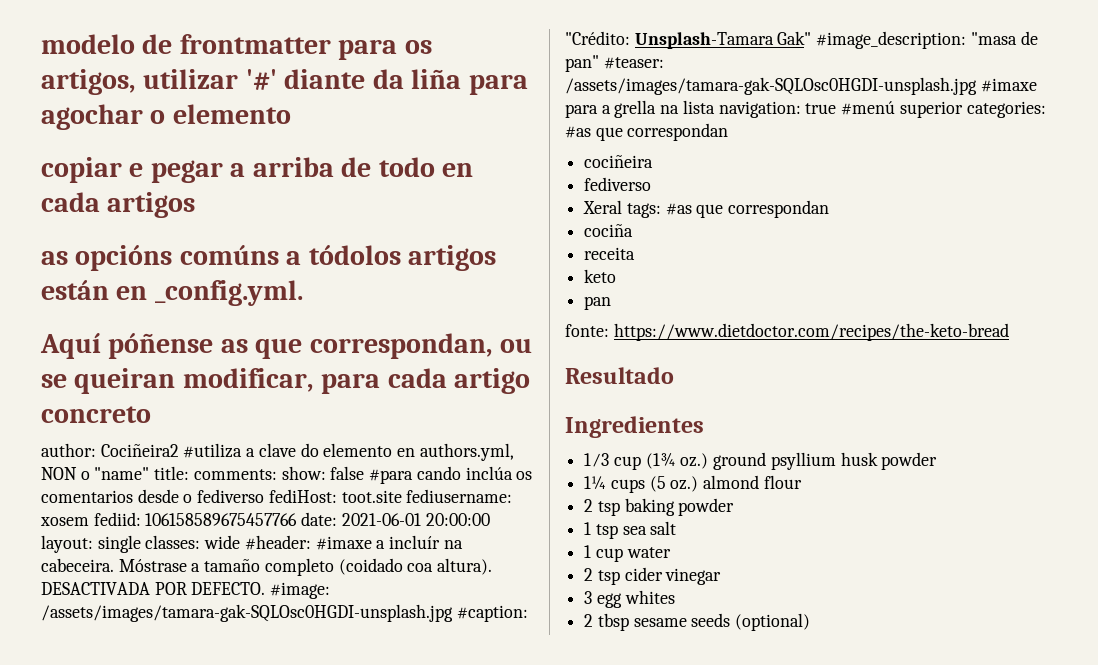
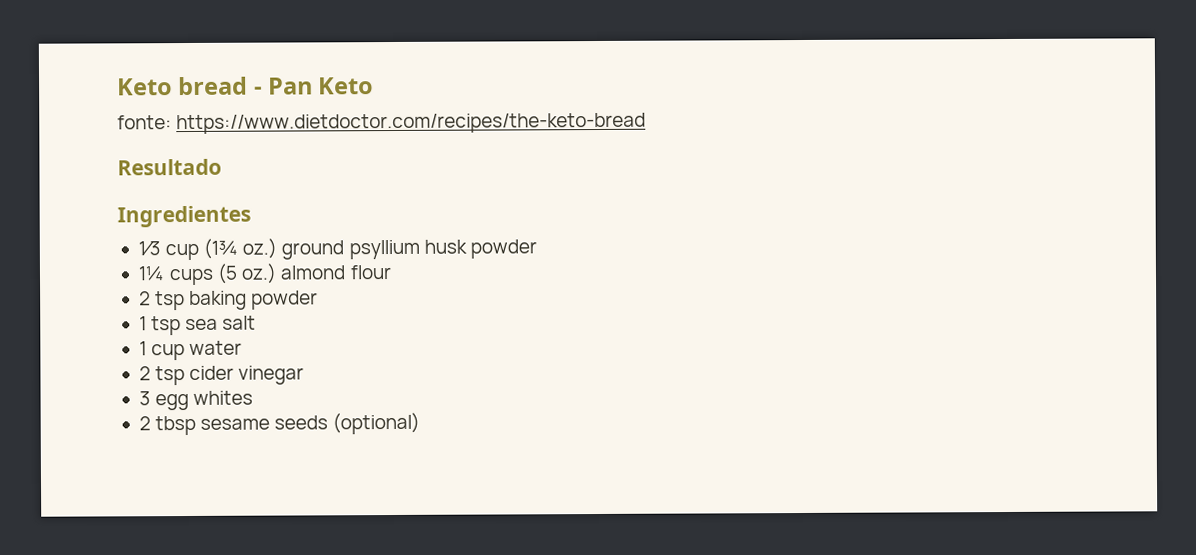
[41,34,432,60] [41,69,528,95] [41,104,291,130] [41,157,473,183] [41,192,196,218] [41,245,497,271] [41,280,303,306] [40,333,533,359] [41,368,531,394] [41,406,151,423] [41,443,514,461] [41,466,533,484] [41,489,513,503] [40,512,490,526] [41,535,463,553] [41,558,493,576] [41,582,331,599] [41,604,528,622] [565,31,1038,49] [565,55,664,72] [565,77,1037,95] [565,100,1046,118] [565,123,729,141] [584,155,654,168] [584,177,652,191] [583,200,830,218] [584,224,634,237] [584,247,636,260] [584,269,617,283] [584,296,612,310] modelo de frontmatter para os artigos, utilizar '#' diante da liña para agochar o elemento // copiar e pegar a arriba de todo en cada artigos // as opcións comúns a tódolos artigos están en _config.yml. // Aquí póñense as que correspondan, ou se queiran modificar, para cada artigo concreto // author: Cociñeira2 #utiliza a clave do elemento en authors.yml, NON o "name" title: comments: show: false #para cando inclúa os comentarios desde o fediverso fediHost: toot.site fediusername: xosem fediid: 106158589675457766 date: 2021-06-01 20:00:00 layout: single classes: wide #header: #imaxe a incluír na cabeceira. Móstrase a tamaño completo (coidado coa altura). DESACTIVADA POR DEFECTO. #image: /assets/images/tamara-gak-SQLOsc0HGDI-unsplash.jpg #caption: "Crédito: Unsplash-Tamara Gak" #image_description: "masa de pan" #teaser: /assets/images/tamara-gak-SQLOsc0HGDI-unsplash.jpg #imaxe para a grella na lista navigation: true #menú superior categories: #as que correspondan // cociñeira // fediverso // Xeral tags: #as que correspondan // cociña // receita // keto // pan -> [117,76,375,96] Keto bread - Pan Keto

